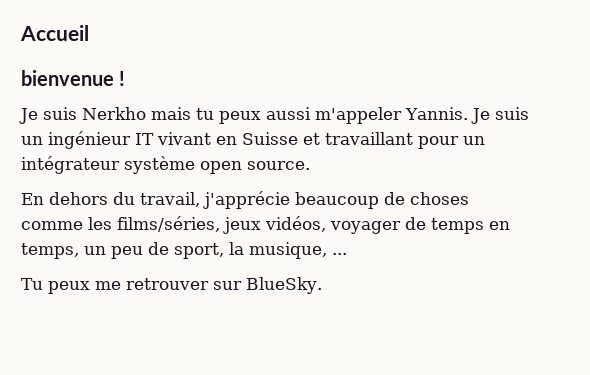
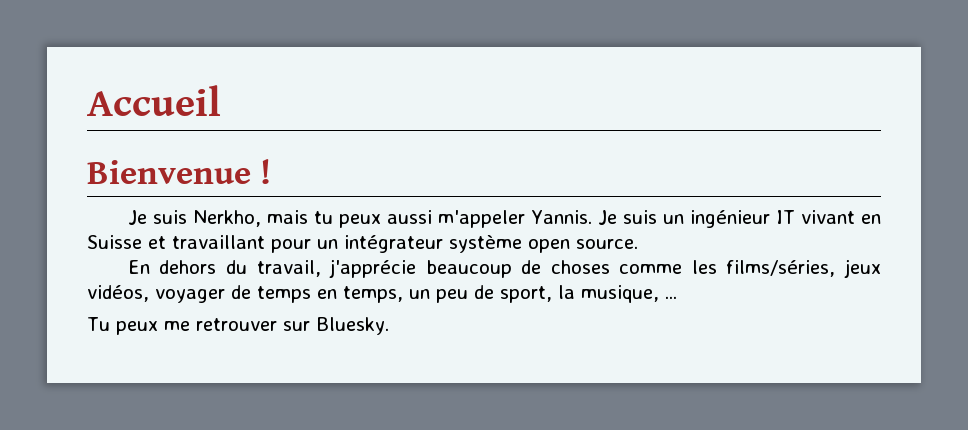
[21,70,114,86] bienvenue -> [87,160,251,184] Bienvenue
[82,107,146,120] Nerkho -> [192,210,261,227] Nerkho,
[246,277,322,294] BlueSky. -> [315,317,389,335] Bluesky.

